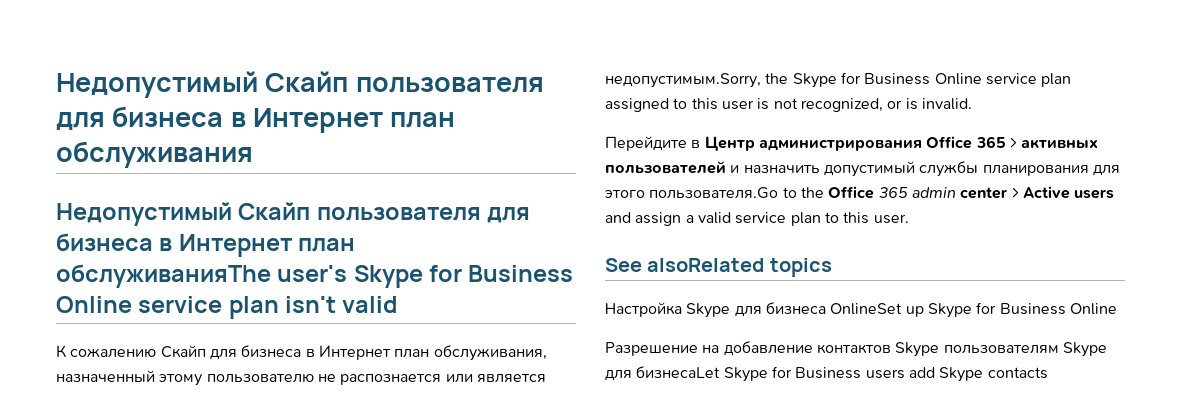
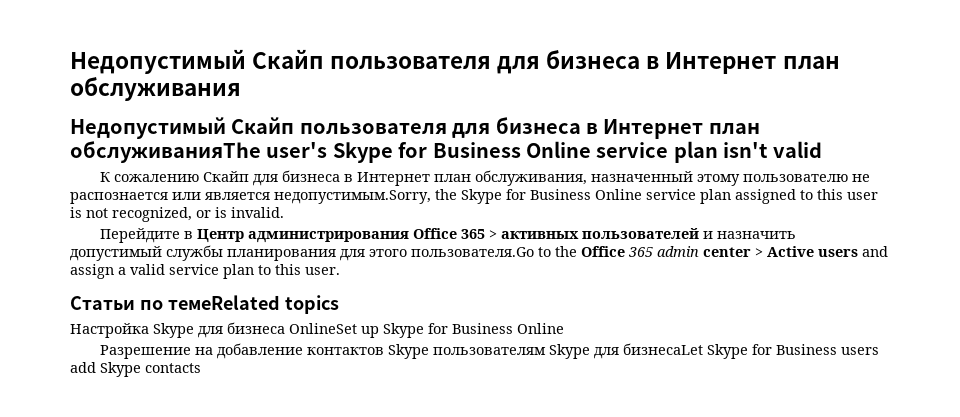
[605,258,765,272] See alsoRelated -> [70,295,280,310] Статьи по темеRelated

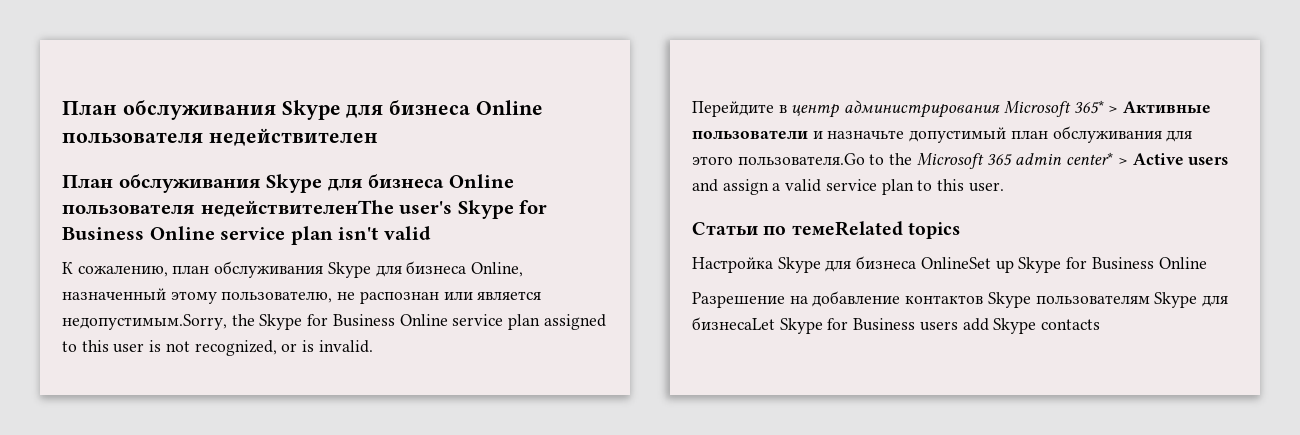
[70,49,840,74] [70,76,241,101] [70,117,760,139] [70,141,261,163] Недопустимый Скайп пользователя для бизнеса в Интернет план обслуживания // Недопустимый Скайп пользователя для бизнеса в Интернет план обслуживанияThe -> [62,100,544,120] [62,128,378,146] [62,174,514,193] [62,200,394,217] План обслуживания Skype для бизнеса Online пользователя недействителен // План обслуживания Skype для бизнеса Online пользователя недействителенThe
[113,170,870,186] [70,192,168,204] сожалению Скайп для бизнеса в Интернет план обслуживания, назначенный этому пользователю не распознается -> [77,261,524,278] [62,288,439,304] сожалению, план обслуживания Skype для бизнеса Online, назначенный этому пользователю, не распознан
[196,228,796,243] [70,245,336,261] Центр администрирования Office 365 > активных пользователей и назначить допустимый службы планирования -> [791,100,1212,118] [692,126,1162,143] центр администрирования Microsoft 365* > Активные пользователи и назначьте допустимый план обслуживания
[581,246,625,257] Office -> [916,153,984,169] Microsoft
[703,247,751,257] center -> [1066,152,1114,165] center*

